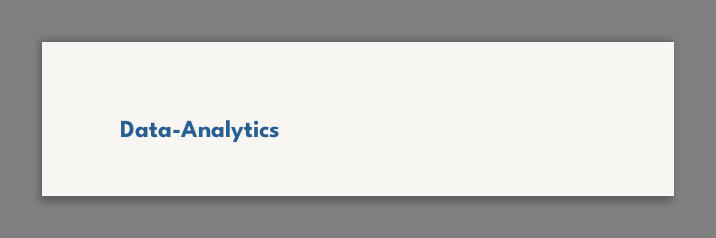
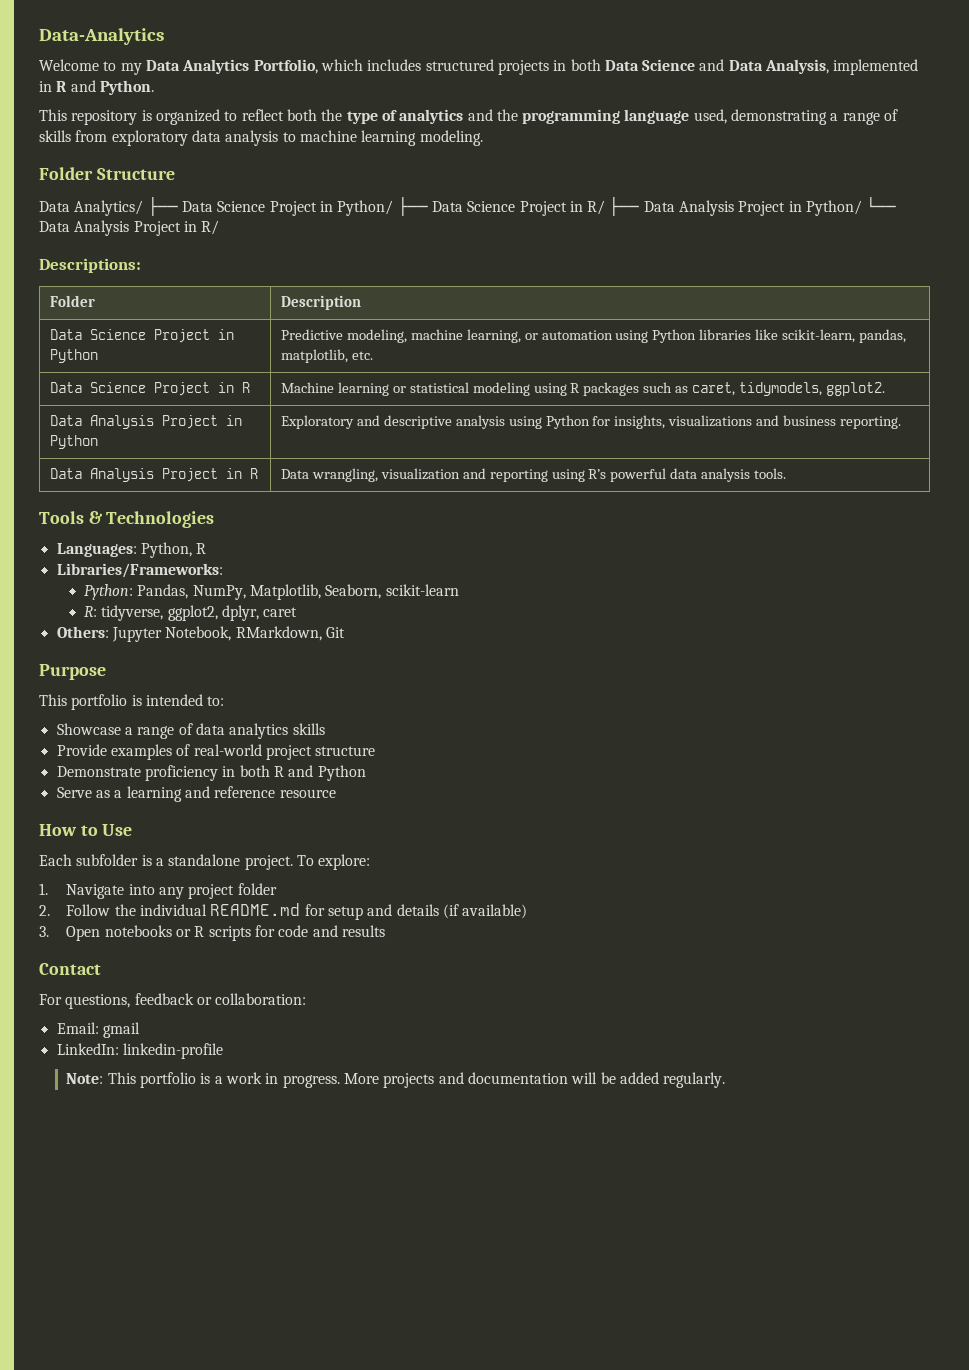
(280, 131) none -> [39,59,919,75] [39,80,154,95] [39,109,899,125] [39,130,483,146] [39,167,175,180] [39,196,897,216] [39,220,220,236] [39,258,141,273] [49,295,95,307] [280,295,361,310] [49,329,234,343] [49,349,98,363] [280,329,907,343] [280,349,373,363] [49,382,250,396] [280,382,885,396] [49,415,242,429] [49,435,98,449] [280,415,902,429] [49,468,258,482] [280,468,787,482] [39,511,215,528] [56,542,207,558] [56,563,223,578] [83,584,459,600] [83,605,298,621] [56,626,345,642] [39,664,106,680] [39,694,225,710] [56,723,325,739] [56,744,376,760] [56,765,366,781] [56,786,336,802] [39,824,133,836] [39,854,371,870] [39,883,277,899] [39,903,528,920] [39,925,385,941] [39,963,101,975] [39,993,307,1009] [56,1022,140,1038] [56,1043,223,1059] [66,1072,726,1088] // Welcome to my Data Analytics Portfolio, which includes structured projects in both Data Science and Data Analysis, implemented in R and Python. // This repository is organized to reflect both the type of analytics and the programming language used, demonstrating a range of skills from exploratory data analysis to machine learning modeling. // Folder Structure // Data Analytics/ ├── Data Science Project in Python/ ├── Data Science Project in R/ ├── Data Analysis Project in Python/ └── Data Analysis Project in R/ // Descriptions: // Folder | Description // Data Science Project in Python | Predictive modeling, machine learning, or automation using Python libraries like scikit-learn, pandas, matplotlib, etc. // Data Science Project in R | Machine learning or statistical modeling using R packages such as caret, tidymodels, ggplot2. // Data Analysis Project in Python | Exploratory and descriptive analysis using Python for insights, visualizations and business reporting. // Data Analysis Project in R | Data wrangling, visualization and reporting using R’s powerful data analysis tools. // Tools & Technologies // Languages: Python, R // Libraries/Frameworks: // Python: Pandas, NumPy, Matplotlib, Seaborn, scikit-learn // R: tidyverse, ggplot2, dplyr, caret // Others: Jupyter Notebook, RMarkdown, Git // Purpose // This portfolio is intended to: // Showcase a range of data analytics skills // Provide examples of real-world project structure // Demonstrate proficiency in both R and Python // Serve as a learning and reference resource // How to Use // Each subfolder is a standalone project. To explore: // 1. Navigate into any project folder // 2. Follow the individual README.md for setup and details (if available) // 3. Open notebooks or R scripts for code and results // Contact // For questions, feedback or collaboration: // Email: gmail // LinkedIn: linkedin-profile // Note: This portfolio is a work in progress. More projects and documentation will be added regularly.

